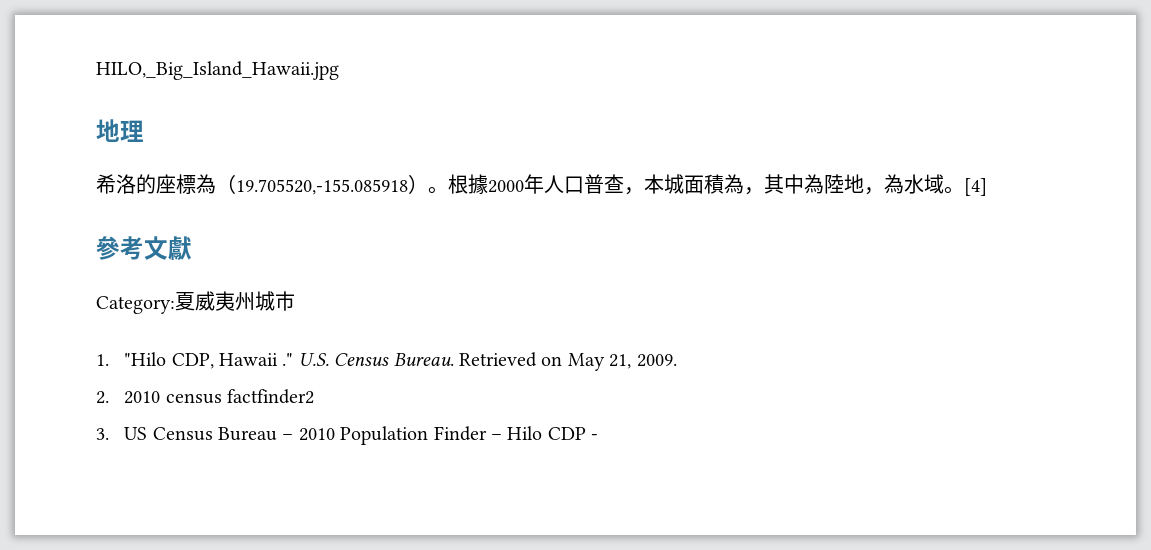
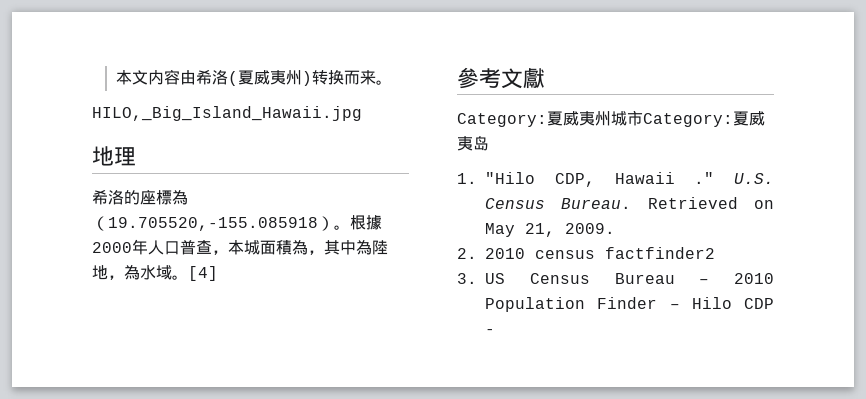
(96, 70) none -> [115,69,392,86] 本文内容由希洛(夏威夷州)转换而来。 //
(295, 301) none -> [643,111,765,127] [457,136,489,151] Category:夏威夷岛

